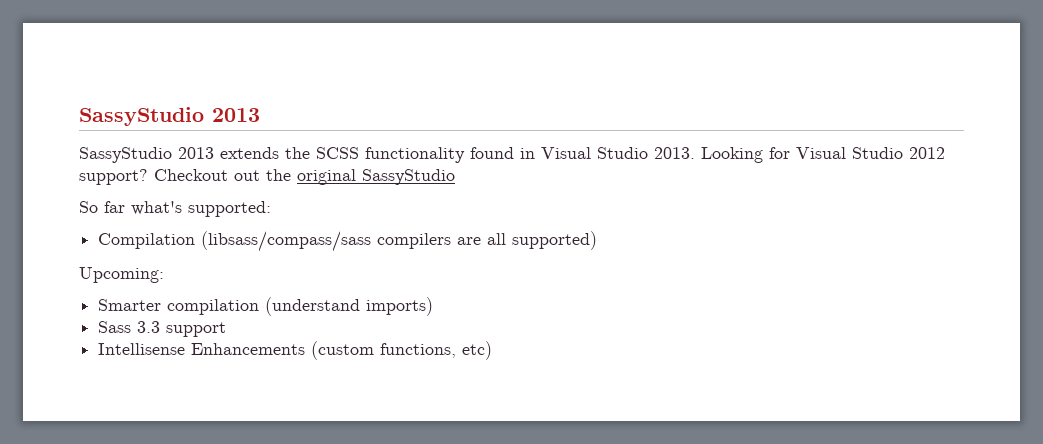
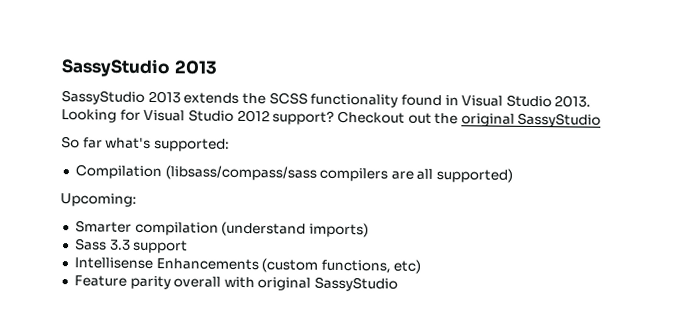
(493, 350) none -> [73,275,399,292] // Feature parity overall with original SassyStudio

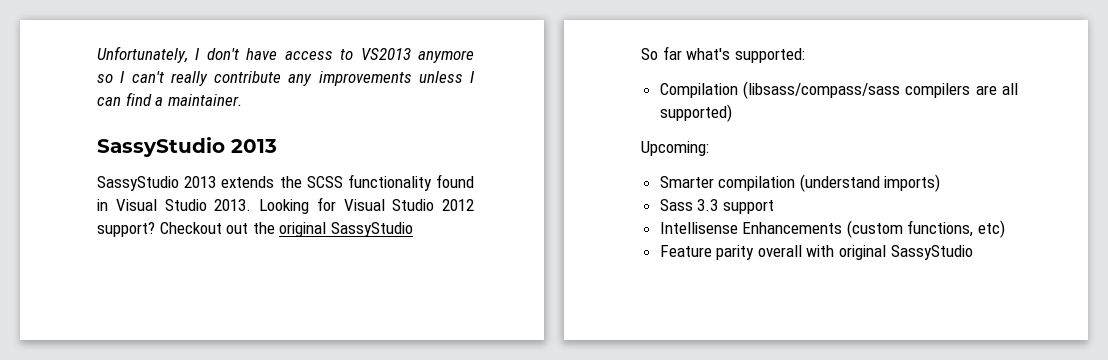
(61, 68) none -> [97,46,474,63] [97,71,475,86] [97,92,242,106] Unfortunately, I don't have access to VS2013 anymore so I can't really contribute any improvements unless I can find a maintainer. //

